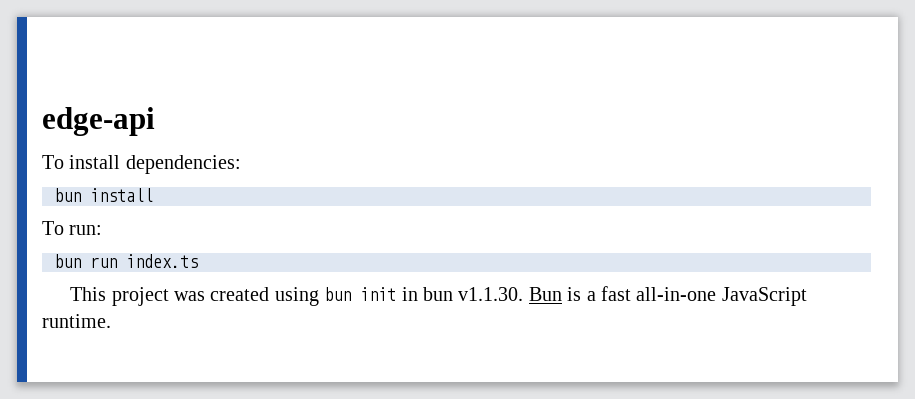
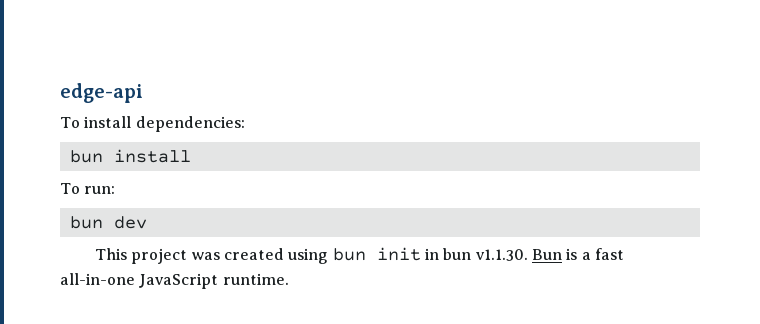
[90,254,198,268] run index.ts -> [113,216,147,229] dev

